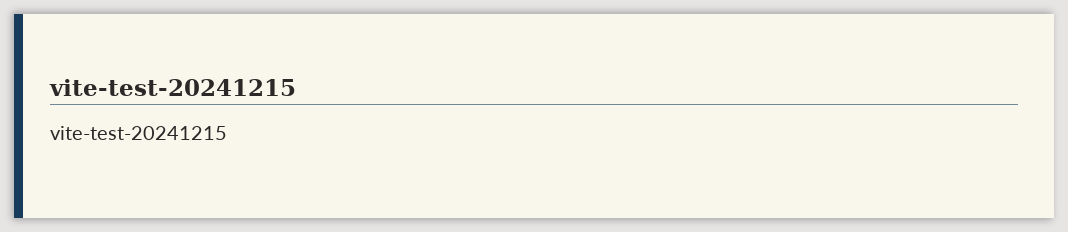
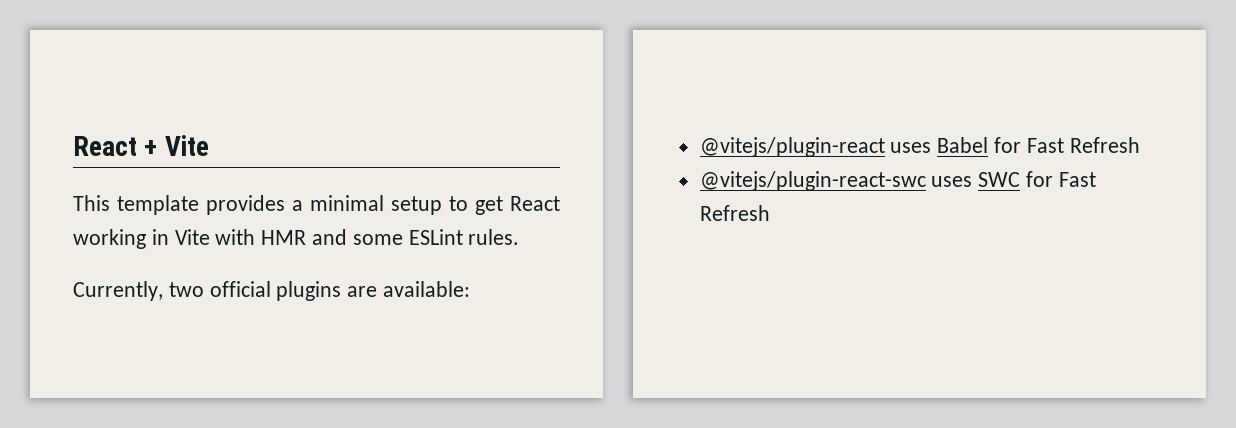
[49,79,296,96] [50,126,227,140] vite-test-20241215 // vite-test-20241215 -> [73,135,209,156] [73,195,560,215] [73,229,520,249] [73,281,471,301] [699,137,1140,157] [699,171,1096,191] [699,205,770,221] React + Vite // This template provides a minimal setup to get React working in Vite with HMR and some ESLint rules. // Currently, two official plugins are available: // @vitejs/plugin-react uses Babel for Fast Refresh // @vitejs/plugin-react-swc uses SWC for Fast Refresh

